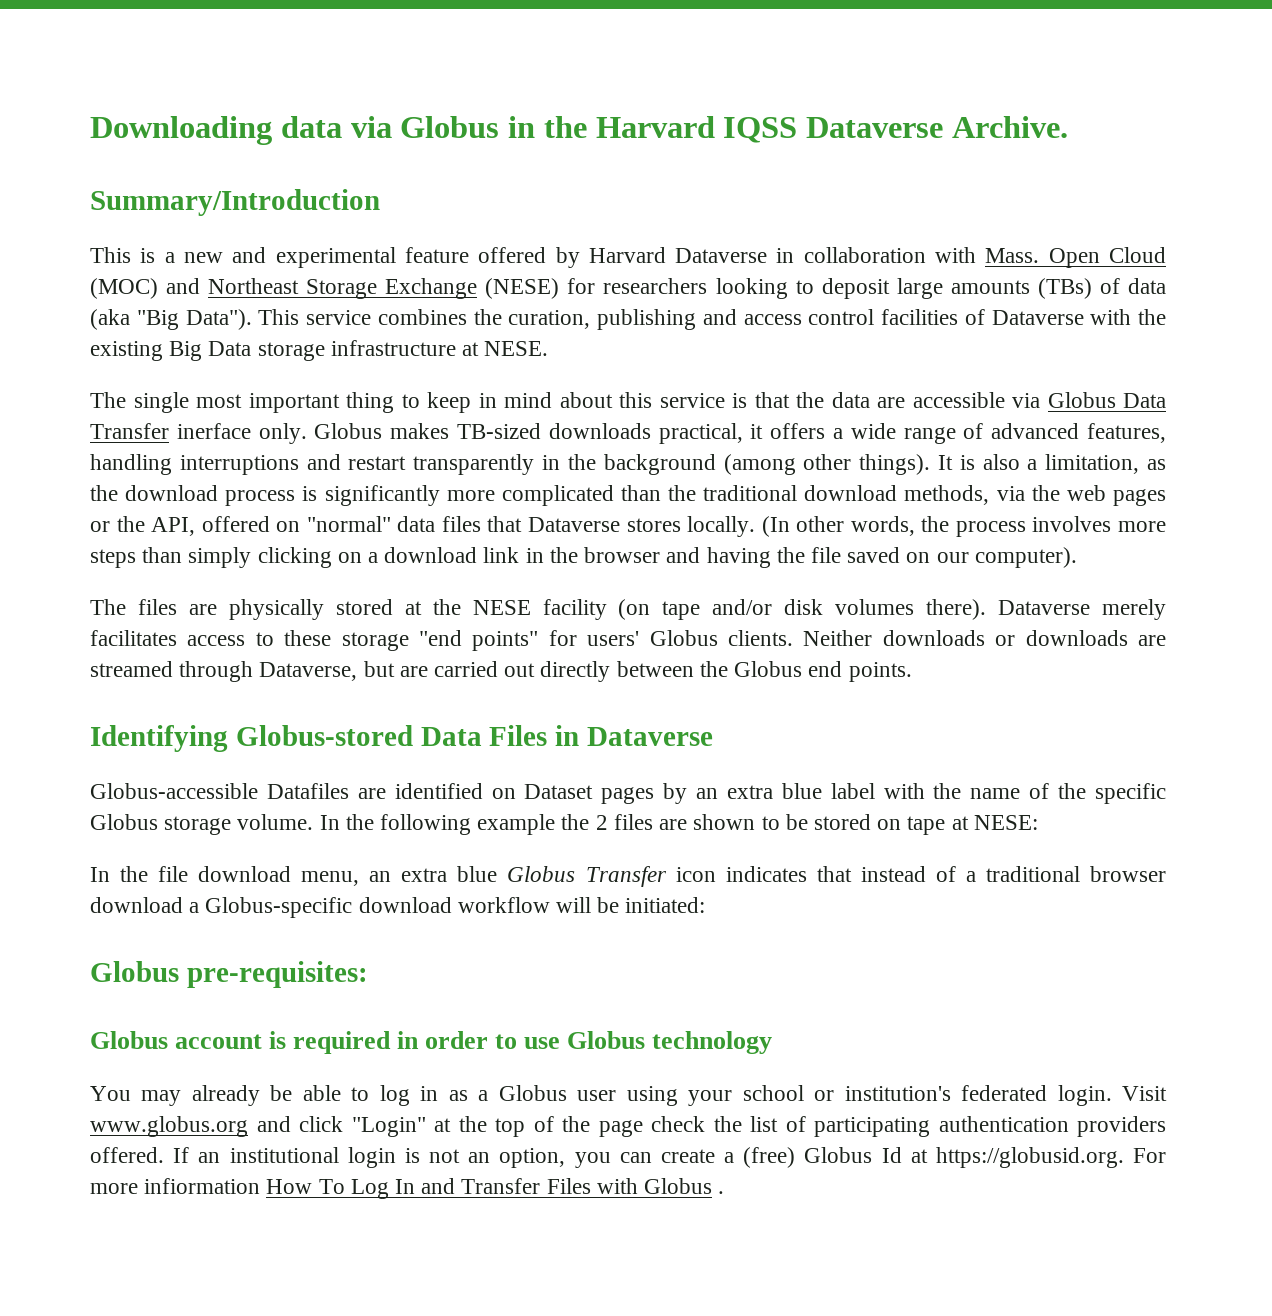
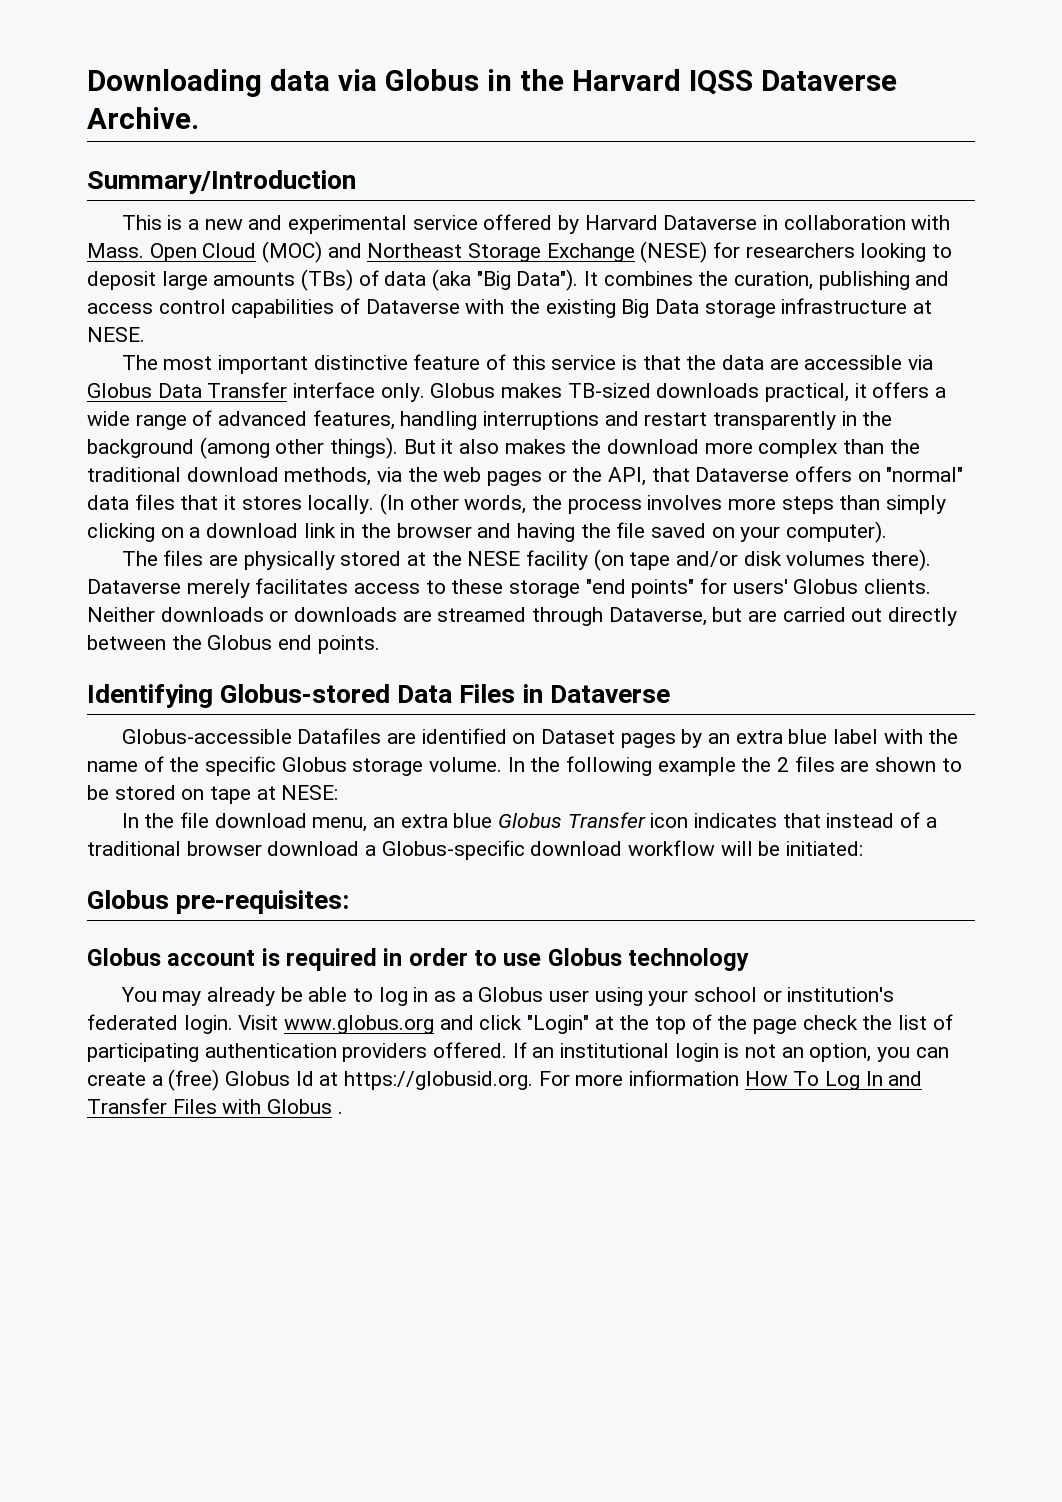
[404,247,469,263] feature -> [412,215,478,230] service
[258,309,371,325] This service -> [584,271,599,286] It
[881,309,958,325] facilities -> [231,299,335,318] capabilities
[133,392,189,413] single -> (158, 362) none
[346,392,613,413] thing to keep in mind about -> [313,354,507,370] distinctive feature of
[176,423,251,439] inerface -> [293,382,376,398] interface
[937,454,1166,474] [90,485,614,506] It is also a limitation, as the download process is significantly more complicated -> [403,439,838,458] But it also makes the download more complex
[201,516,270,532] offered -> [651,466,853,482] that Dataverse offers
[528,517,620,532] Dataverse -> [224,495,237,510] it
[936,552,969,563] our -> [740,526,781,542] your

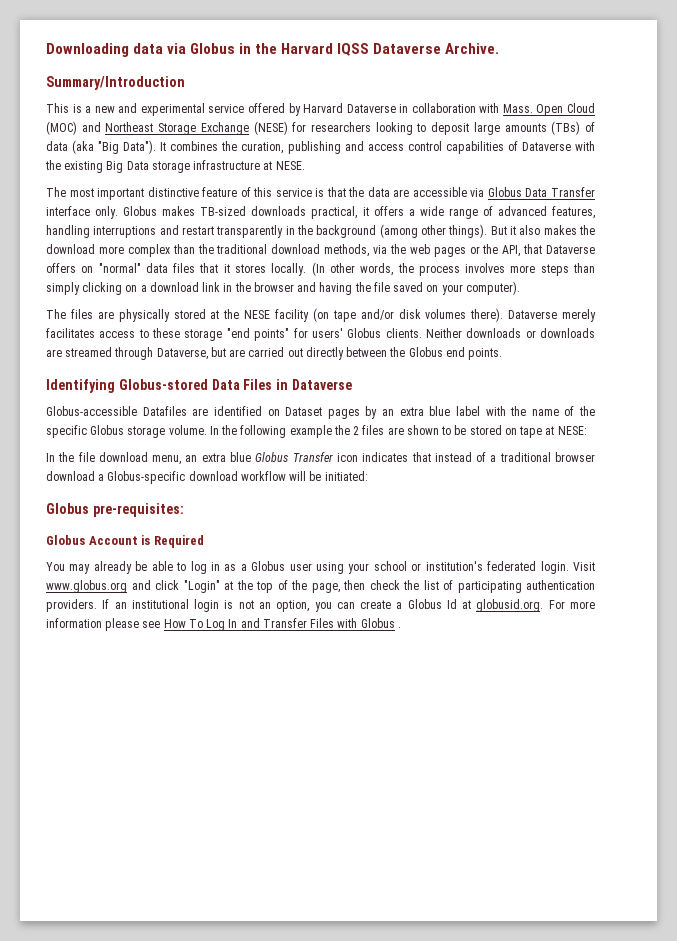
[167,948,750,971] account is required in order to use Globus technology -> [88,535,204,548] Account is Required
[753,1019,798,1034] page -> [311,580,365,593] page, then
[342,1042,508,1062] providers offered. -> [46,599,97,612] providers.
[168,1069,220,1091] (free) -> (403, 605) none
[344,1071,534,1090] https://globusid.org. -> [476,599,544,612] globusid.org.
[629,1070,740,1086] infiormation -> [46,618,161,631] information please see

